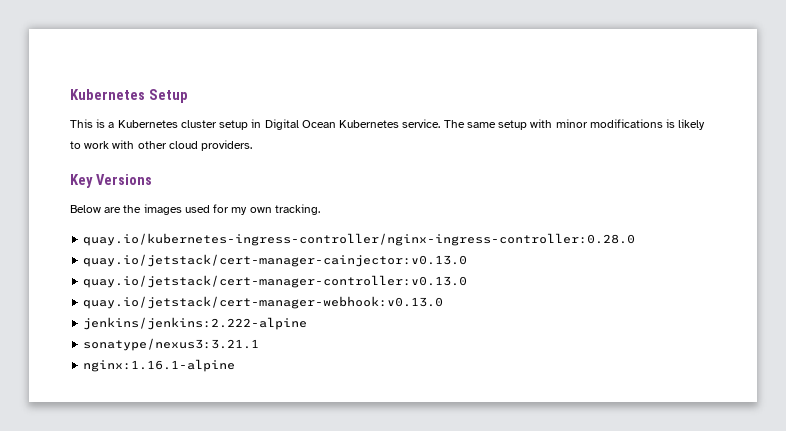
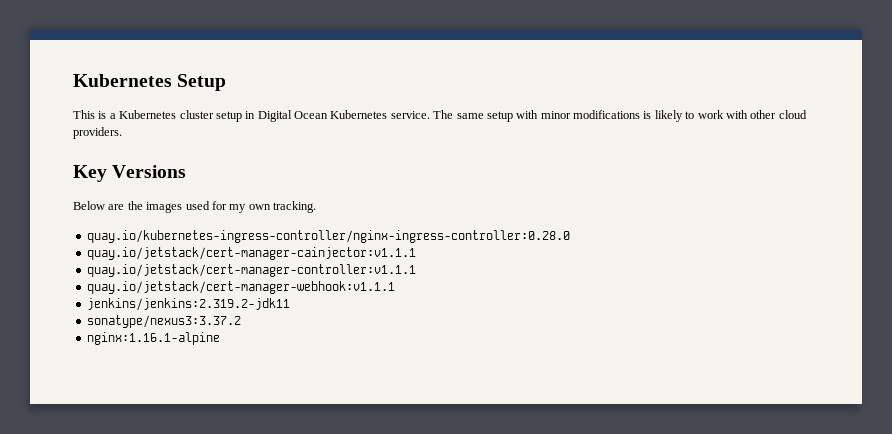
[83,254,468,267] [83,275,468,288] [83,296,444,309] [83,317,308,330] [83,338,260,351] quay.io/jetstack/cert-manager-cainjector:v0.13.0 // quay.io/jetstack/cert-manager-controller:v0.13.0 // quay.io/jetstack/cert-manager-webhook:v0.13.0 // jenkins/jenkins:2.222-alpine // sonatype/nexus3:3.21.1 -> [86,247,416,260] [86,264,416,277] [86,281,395,294] [86,298,290,311] [86,315,241,328] quay.io/jetstack/cert-manager-cainjector:v1.1.1 // quay.io/jetstack/cert-manager-controller:v1.1.1 // quay.io/jetstack/cert-manager-webhook:v1.1.1 // jenkins/jenkins:2.319.2-jdk11 // sonatype/nexus3:3.37.2

